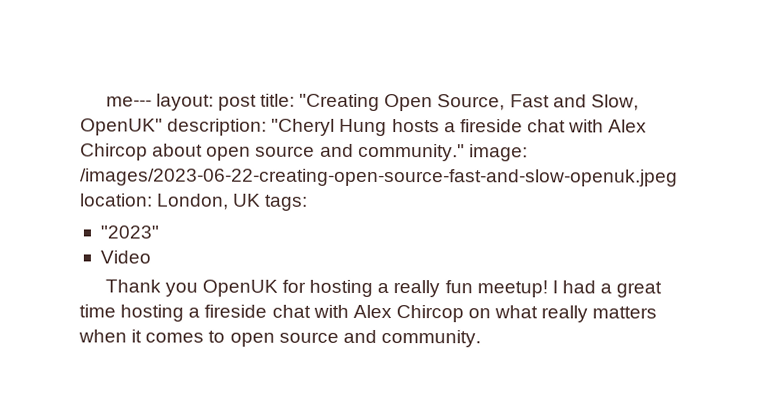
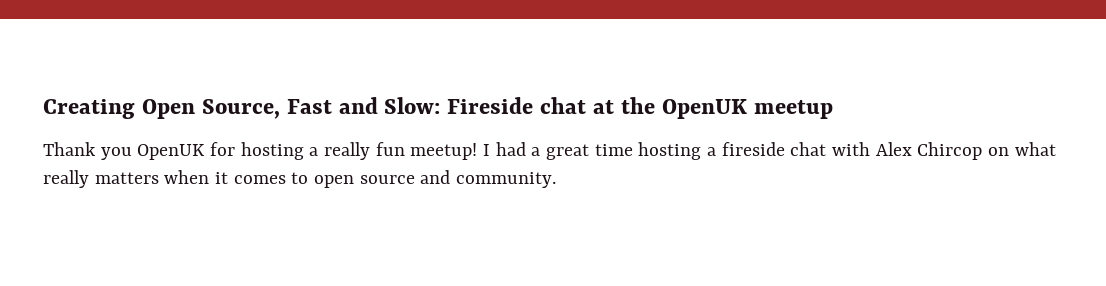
[105,93,639,112] [80,118,648,137] [80,143,528,162] [80,168,678,187] [80,193,309,211] [99,225,159,239] [99,250,151,264] me--- layout: post title: "Creating Open Source, Fast and Slow, OpenUK" description: "Cheryl Hung hosts a fireside chat with Alex Chircop about open source and community." image: /images/2023-06-22-creating-open-source-fast-and-slow-openuk.jpeg location: London, UK tags: // "2023" // Video -> [43,97,833,119] Creating Open Source, Fast and Slow: Fireside chat at the OpenUK meetup

